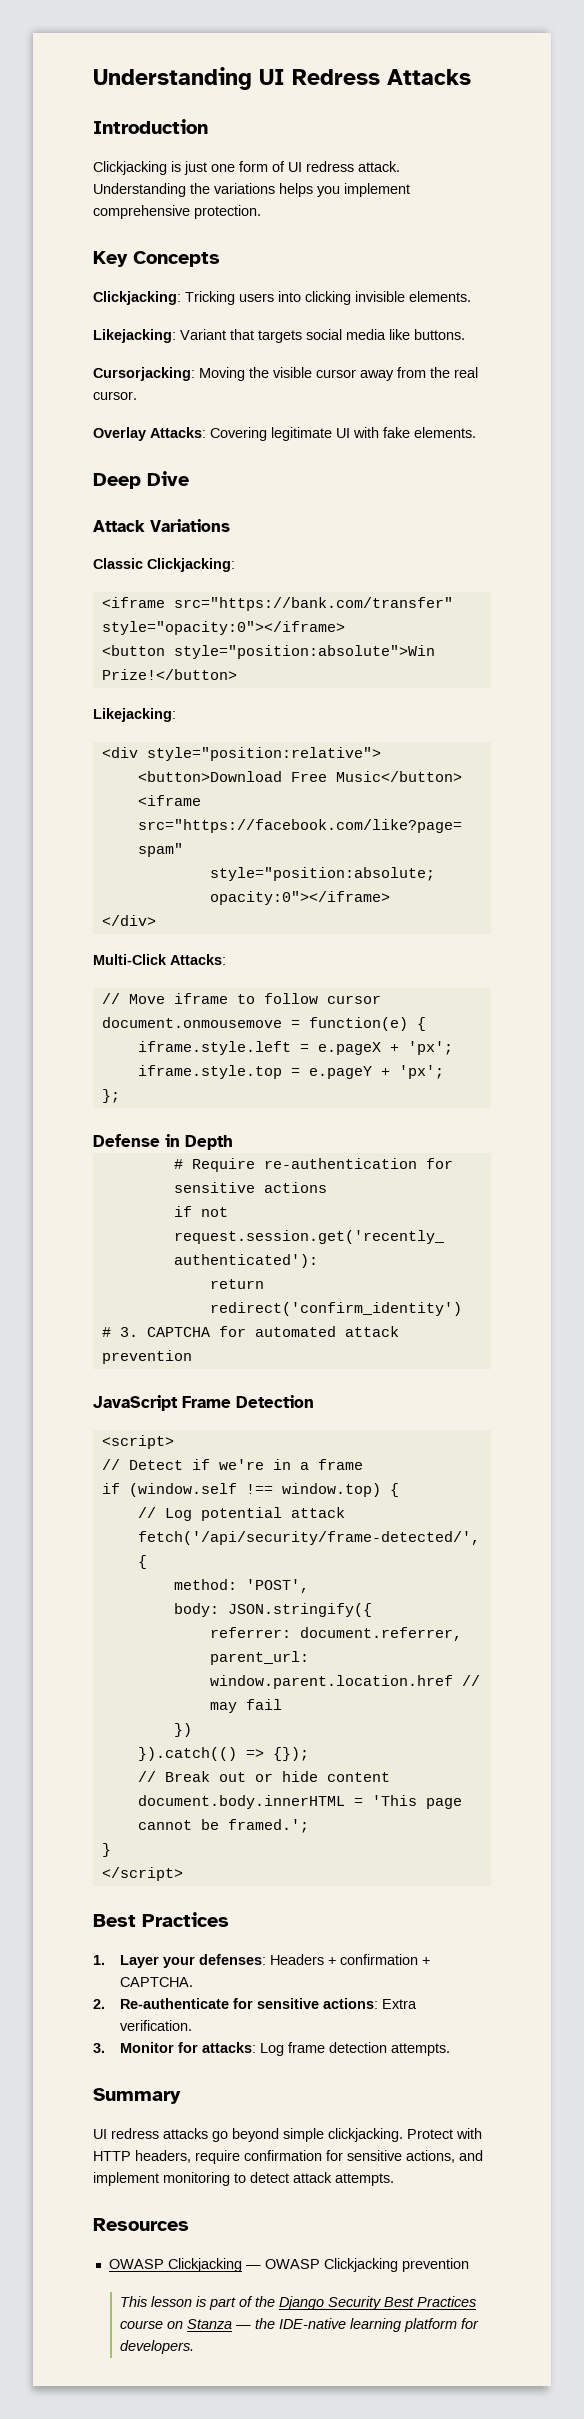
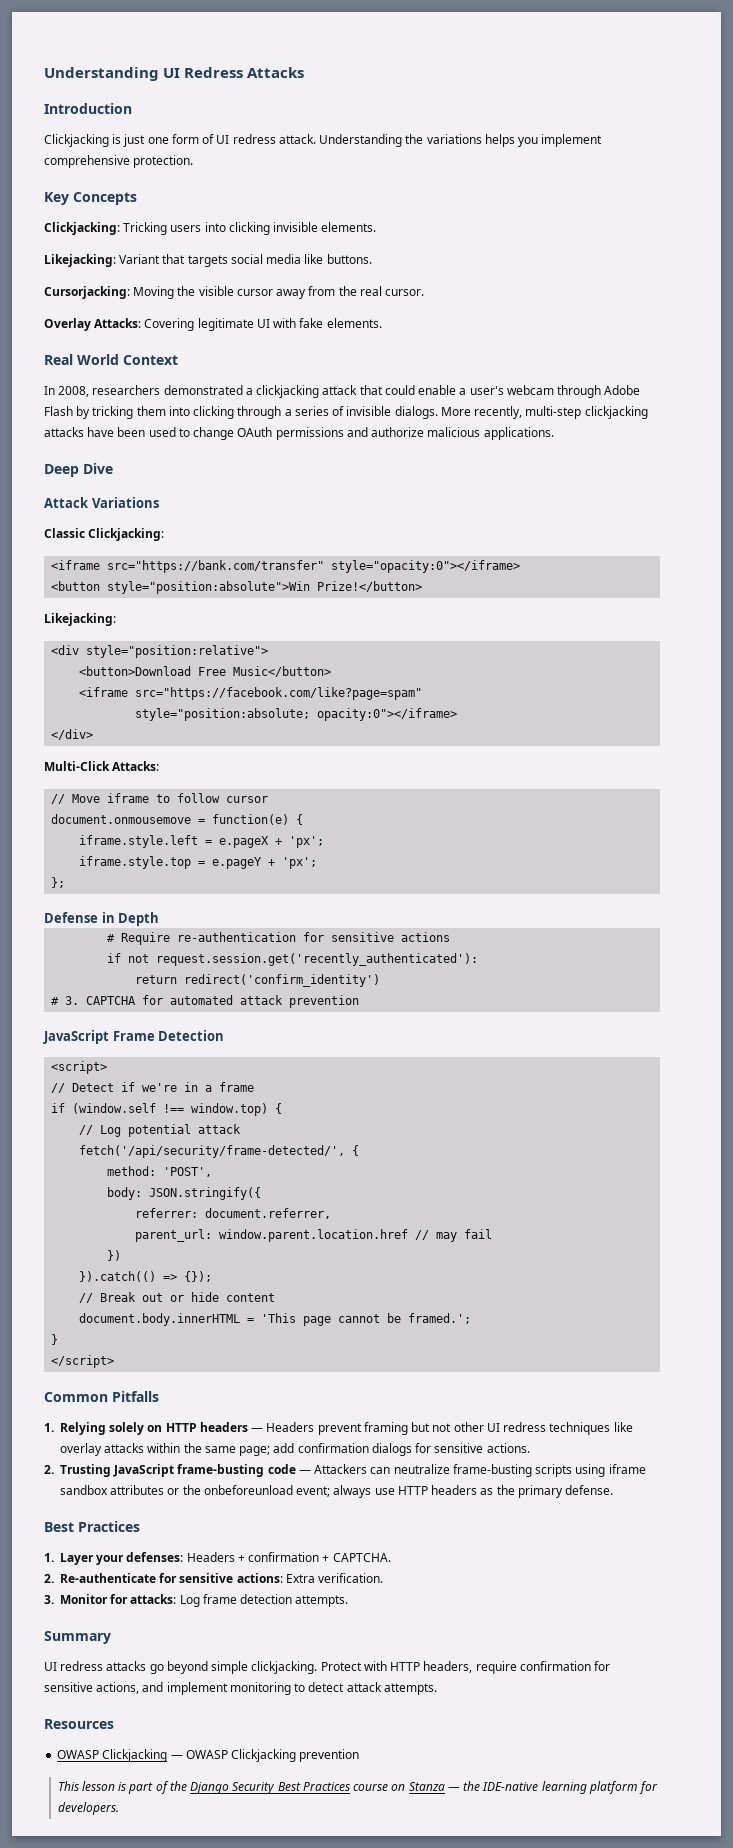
(476, 432) none -> [44,354,178,365] [44,385,641,398] [44,406,648,419] [44,427,554,440] // Real World Context // In 2008, researchers demonstrated a clickjacking attack that could enable a user's webcam through Adobe Flash by tricking them into clicking through a series of invisible dialogs. More recently, multi-step clickjacking attacks have been used to change OAuth permissions and authorize malicious applications.
(183, 1874) none -> [44,1391,159,1402] [44,1422,633,1435] [60,1443,530,1456] [44,1464,646,1477] [60,1485,614,1498] // Common Pitfalls // 1. Relying solely on HTTP headers — Headers prevent framing but not other UI redress techniques like overlay attacks within the same page; add confirmation dialogs for sensitive actions. // 2. Trusting JavaScript frame-busting code — Attackers can neutralize frame-busting scripts using iframe sandbox attributes or the onbeforeunload event; always use HTTP headers as the primary defense.

